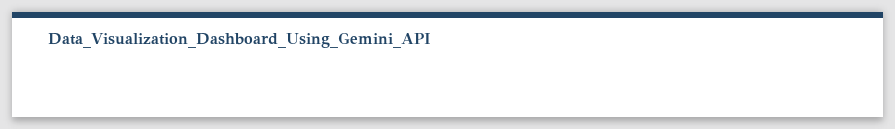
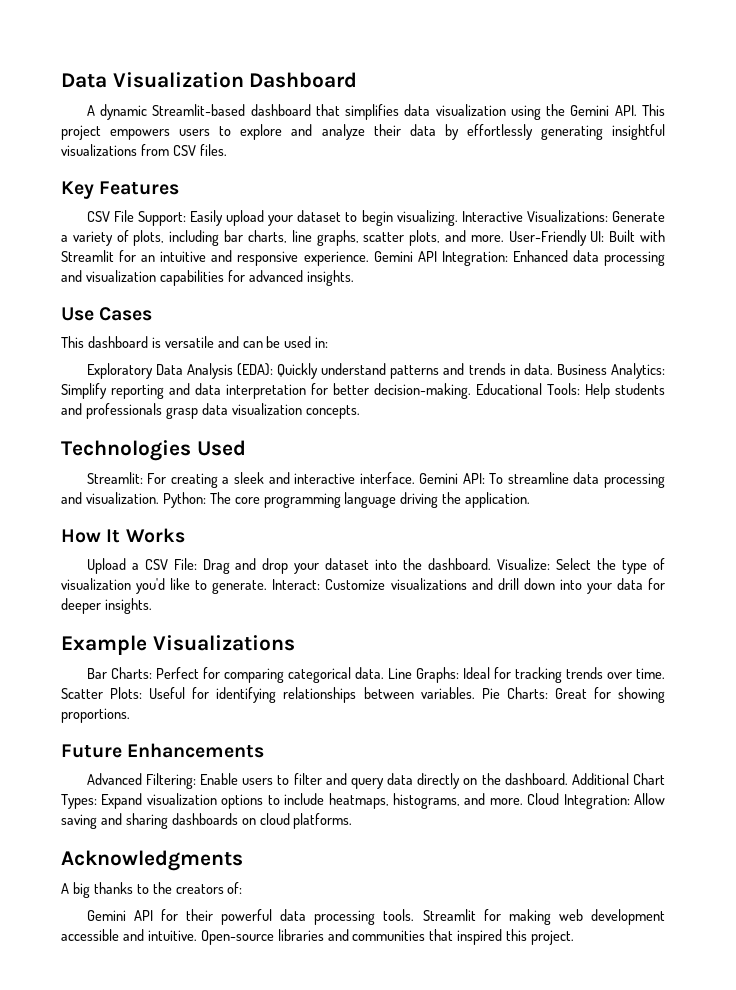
[48,32,431,48] Data_Visualization_Dashboard_Using_Gemini_API -> [61,72,358,88] [86,104,665,120] [61,124,665,140] [61,144,227,156] [61,181,180,199] [86,210,666,226] [61,230,665,246] [61,250,665,266] [61,270,354,286] [61,307,153,321] [61,336,329,348] [86,363,666,379] [61,383,665,399] [61,403,360,419] [61,440,246,461] [86,472,666,488] [61,492,531,508] [61,528,185,543] [86,558,665,574] [61,578,665,594] [61,598,152,614] [61,635,295,655] [86,667,665,683] [61,687,665,703] [61,708,130,723] [61,743,265,758] [86,773,666,789] [61,793,665,809] [61,813,353,829] [61,850,243,871] [61,882,243,898] [86,909,666,925] [61,929,575,945] Data Visualization Dashboard // A dynamic Streamlit-based dashboard that simplifies data visualization using the Gemini API. This project empowers users to explore and analyze their data by effortlessly generating insightful visualizations from CSV files. // Key Features // CSV File Support: Easily upload your dataset to begin visualizing. Interactive Visualizations: Generate a variety of plots, including bar charts, line graphs, scatter plots, and more. User-Friendly UI: Built with Streamlit for an intuitive and responsive experience. Gemini API Integration: Enhanced data processing and visualization capabilities for advanced insights. // Use Cases // This dashboard is versatile and can be used in: // Exploratory Data Analysis (EDA): Quickly understand patterns and trends in data. Business Analytics: Simplify reporting and data interpretation for better decision-making. Educational Tools: Help students and professionals grasp data visualization concepts. // Technologies Used // Streamlit: For creating a sleek and interactive interface. Gemini API: To streamline data processing and visualization. Python: The core programming language driving the application. // How It Works // Upload a CSV File: Drag and drop your dataset into the dashboard. Visualize: Select the type of visualization you'd like to generate. Interact: Customize visualizations and drill down into your data for deeper insights. // Example Visualizations // Bar Charts: Perfect for comparing categorical data. Line Graphs: Ideal for tracking trends over time. Scatter Plots: Useful for identifying relationships between variables. Pie Charts: Great for showing proportions. // Future Enhancements // Advanced Filtering: Enable users to filter and query data directly on the dashboard. Additional Chart Types: Expand visualization options to include heatmaps, histograms, and more. Cloud Integration: Allow saving and sharing dashboards on cloud platforms. // Acknowledgments // A big thanks to the creators of: // Gemini API for their powerful data processing tools. Streamlit for making web development accessible and intuitive. Open-source libraries and communities that inspired this project.

